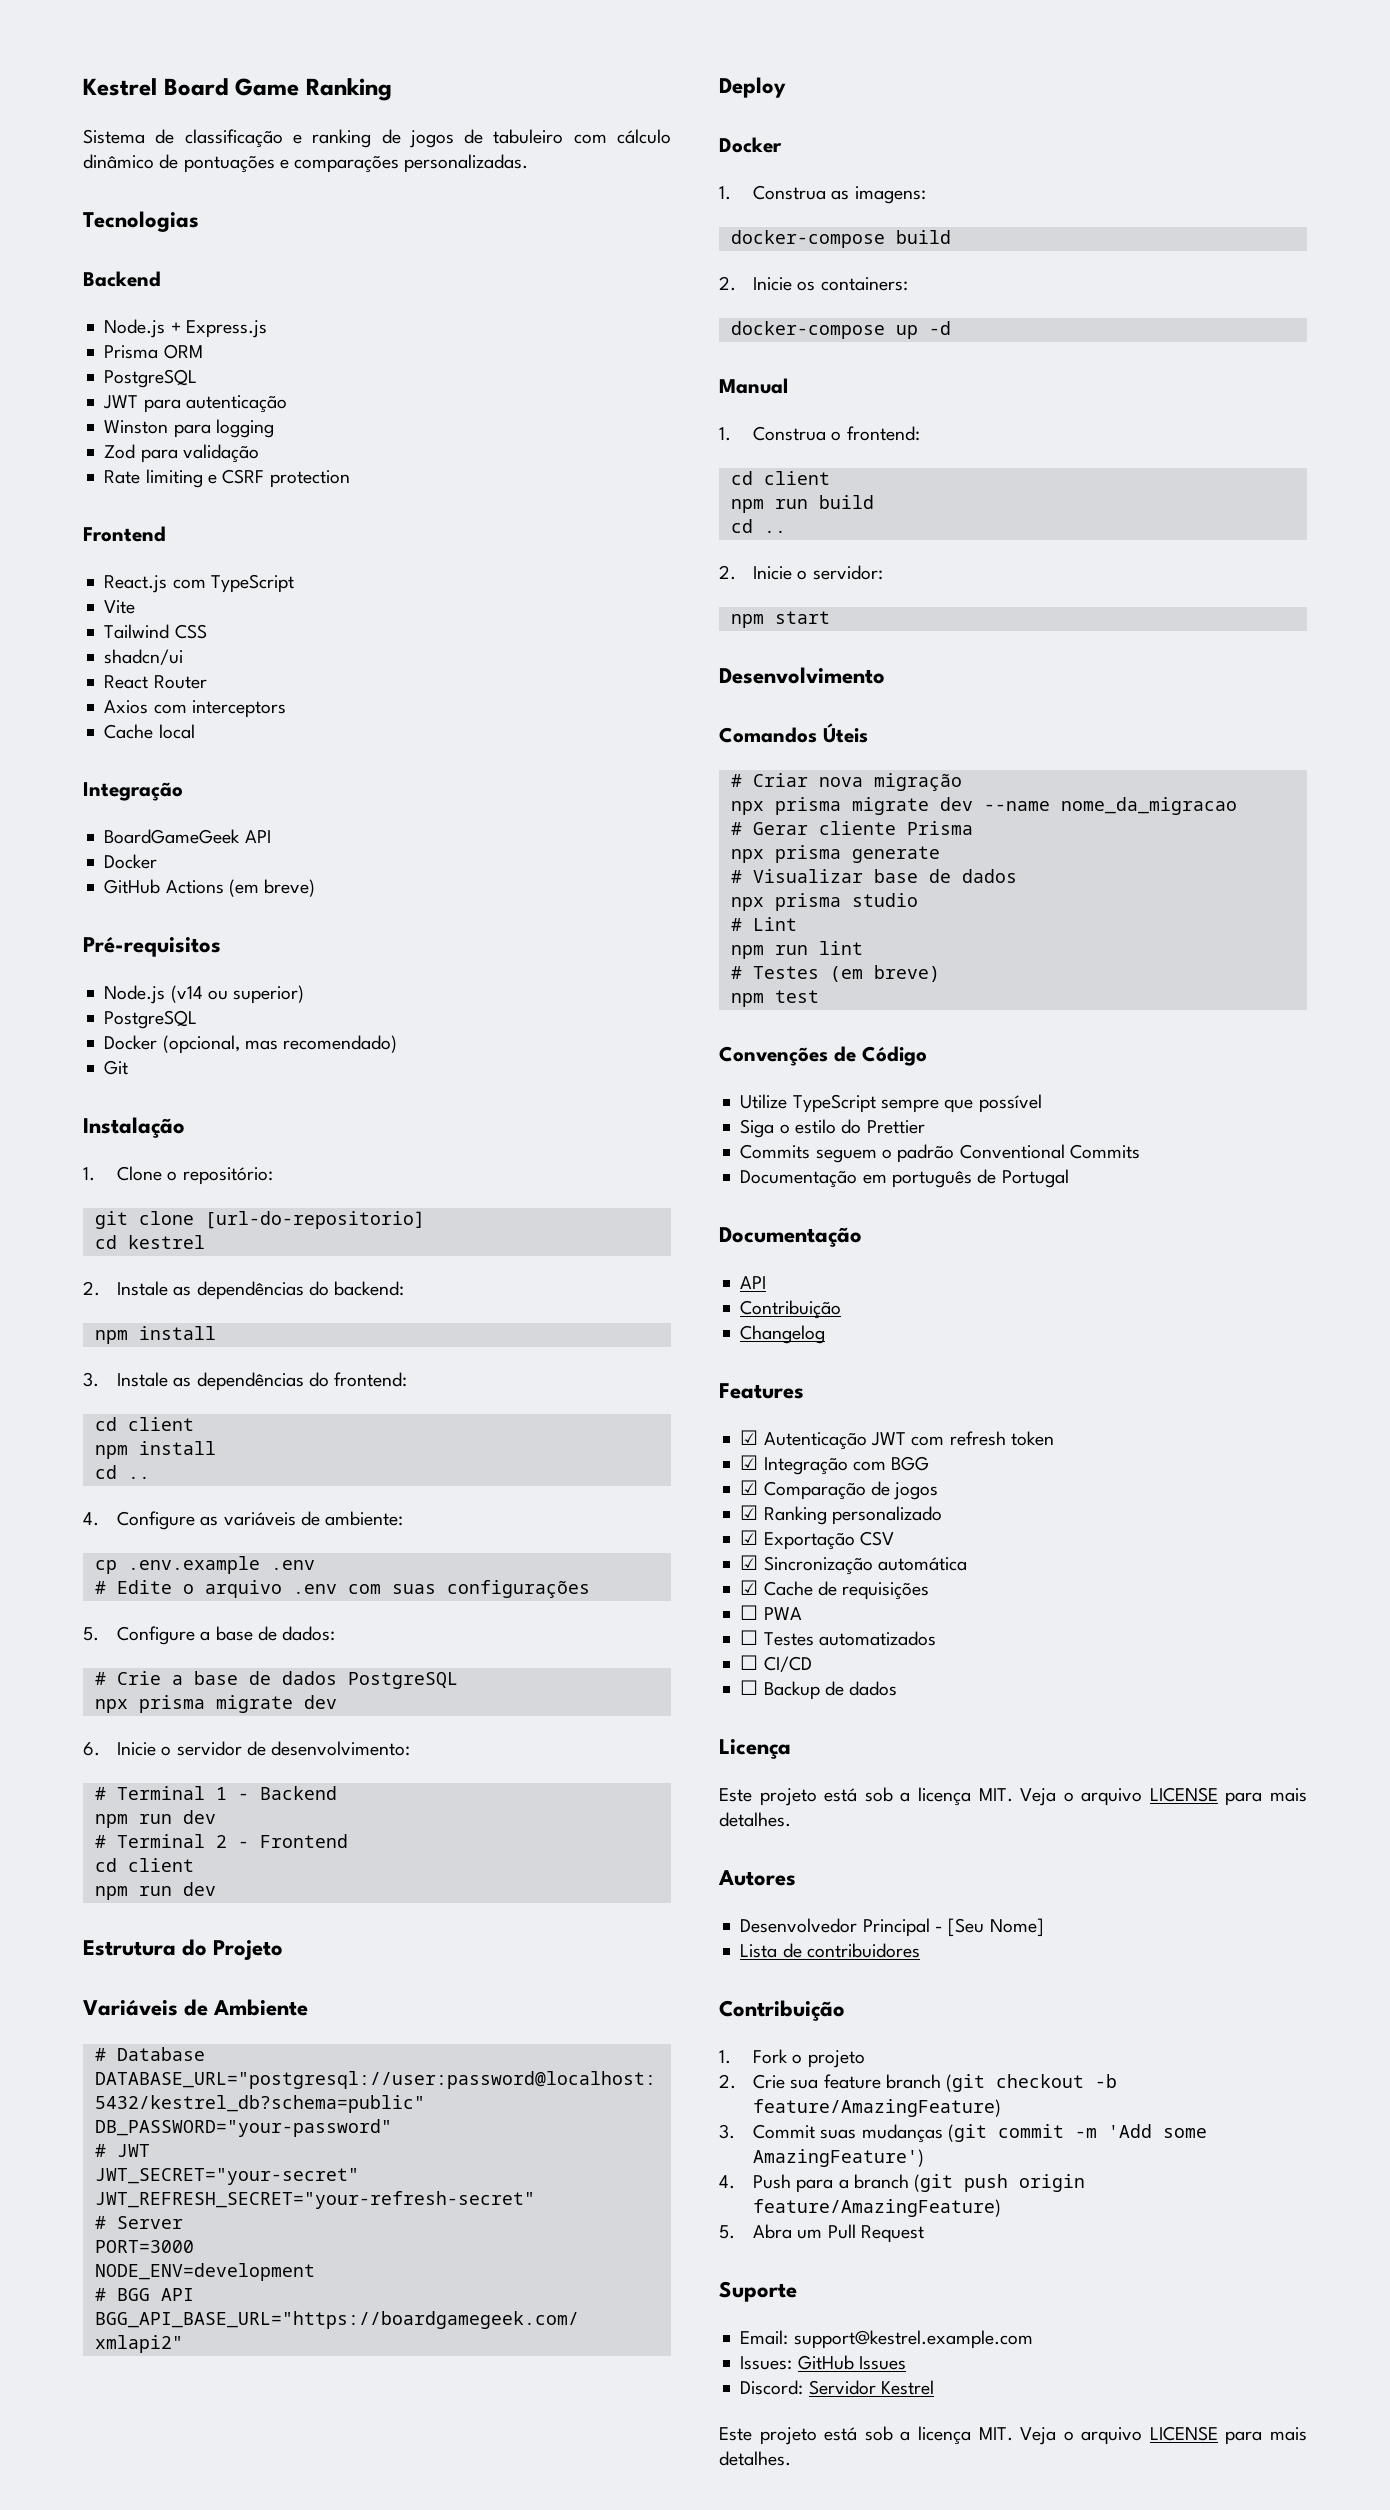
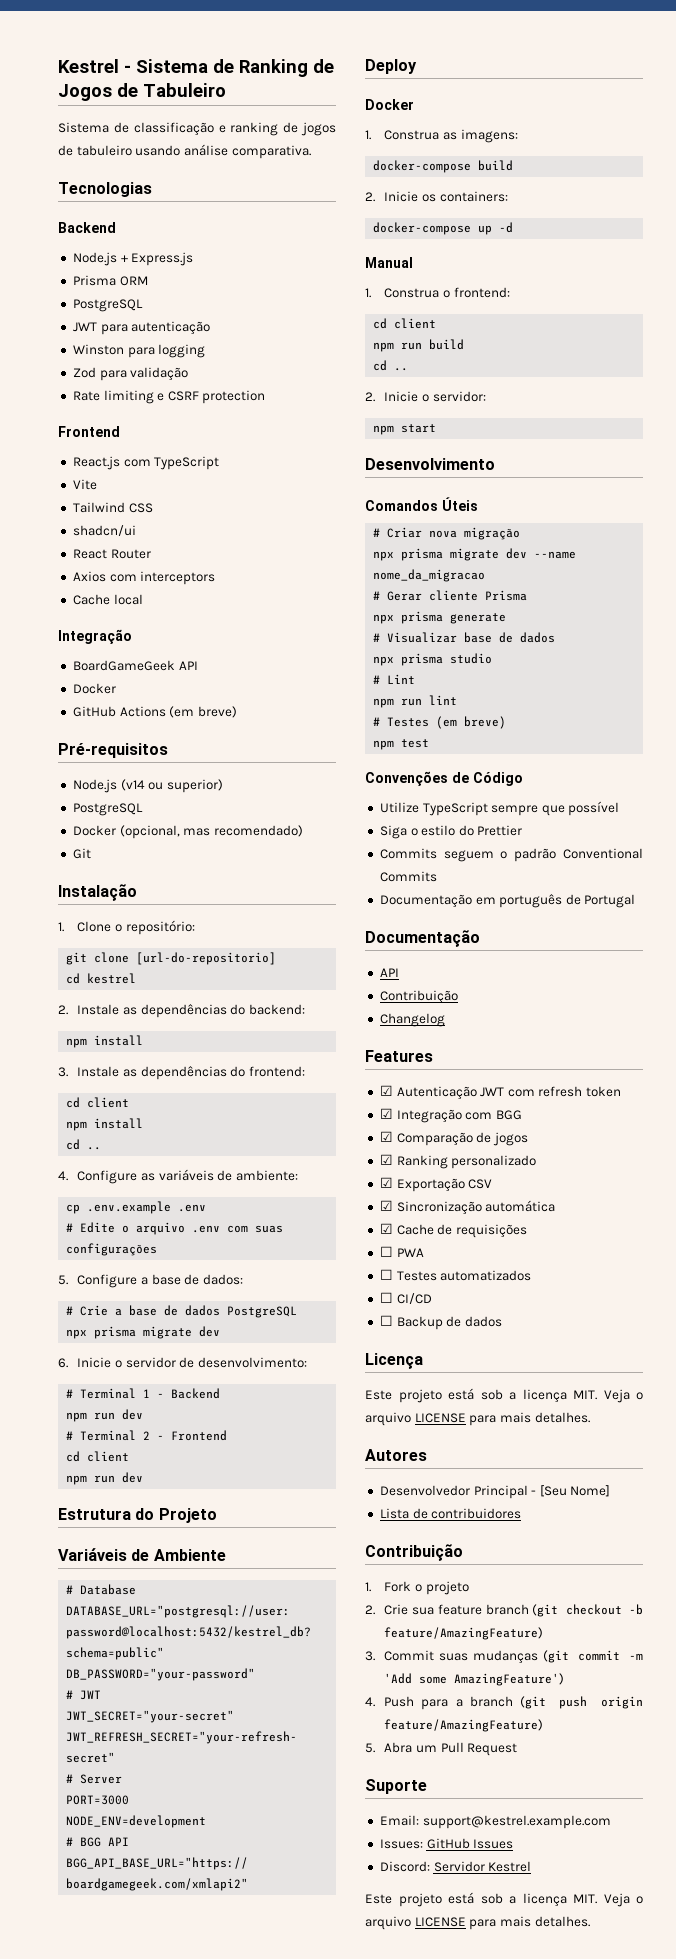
[83,78,392,101] Kestrel Board Game Ranking -> [58,59,334,77] [58,83,226,101] Kestrel - Sistema de Ranking de Jogos de Tabuleiro
[573,129,671,144] [83,154,529,173] com cálculo dinâmico de pontuações e comparações personalizadas. -> [135,144,311,159] usando análise comparativa.

